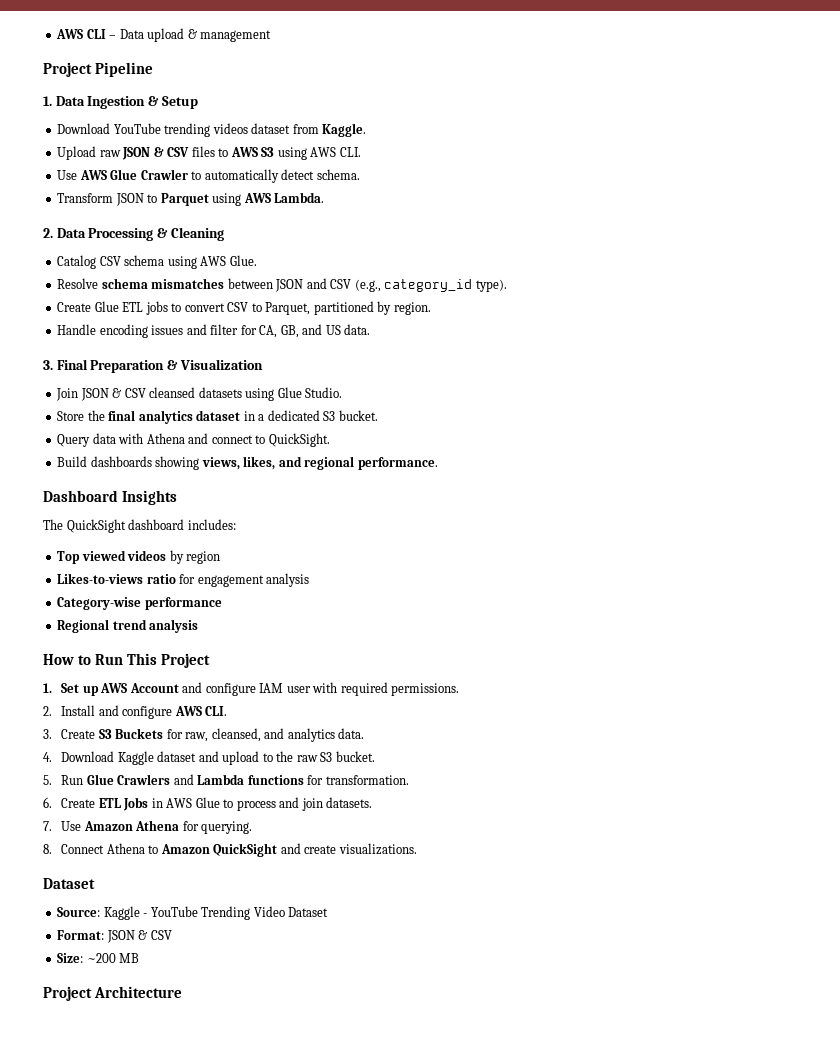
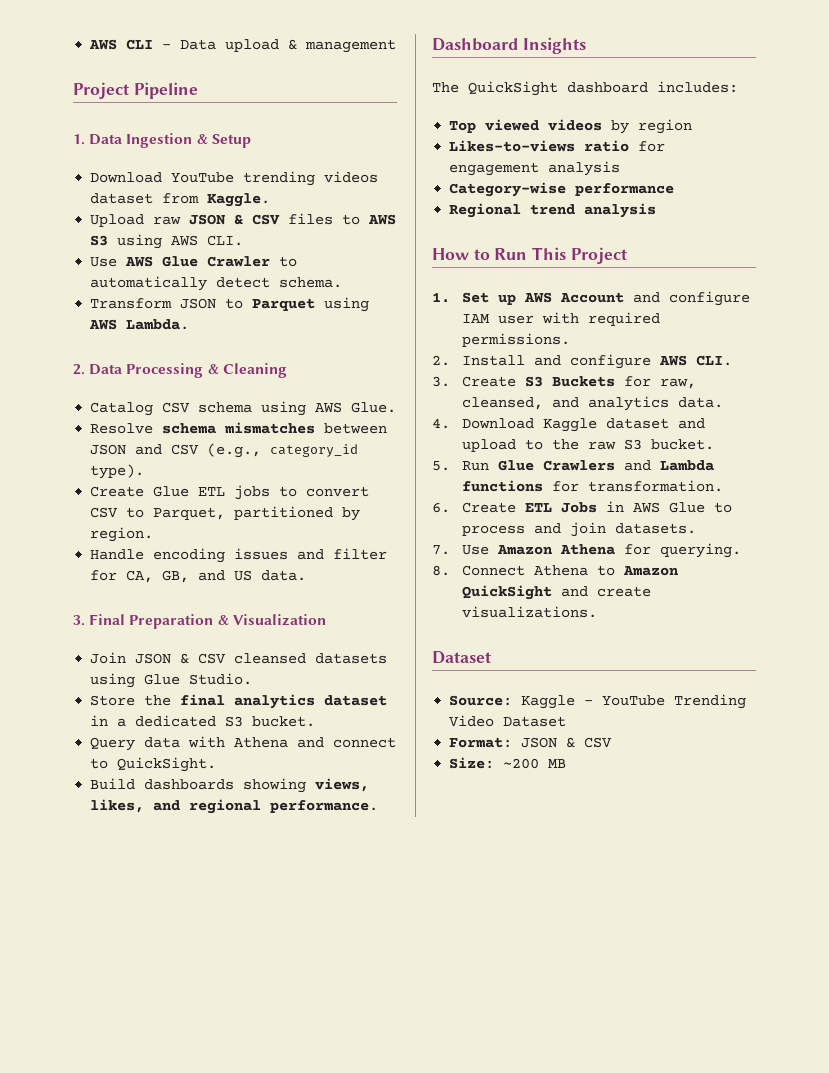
[43,986,182,1001] // Project Architecture -> (567, 763) none

